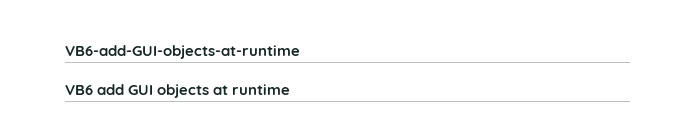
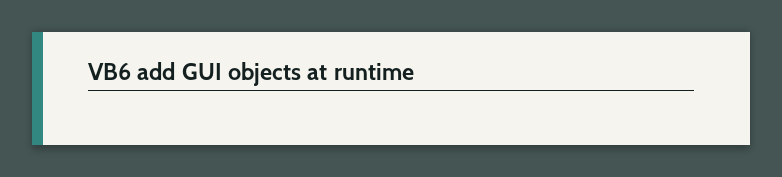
[65,45,300,59] VB6-add-GUI-objects-at-runtime // -> (88, 71) none

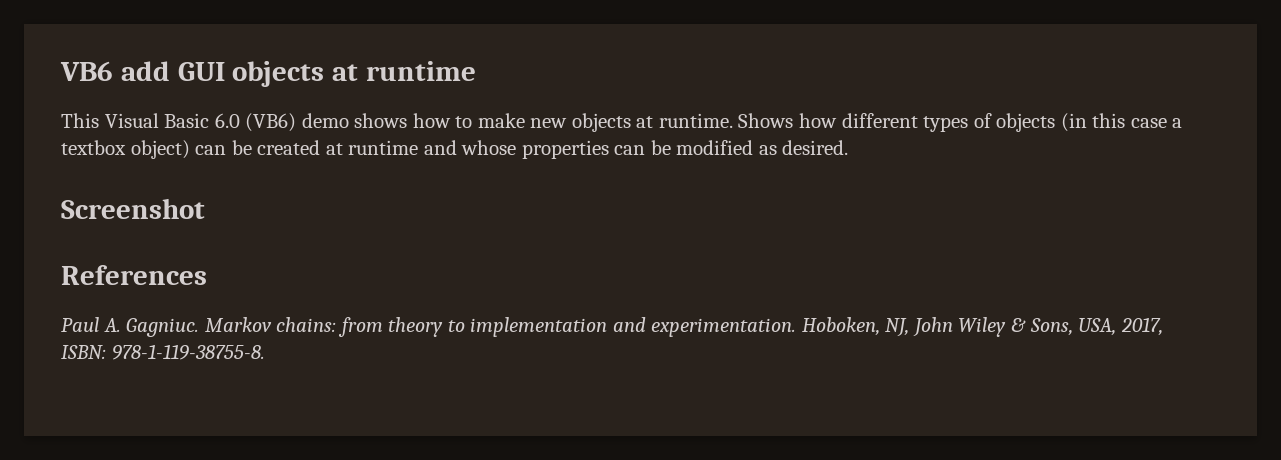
(414, 71) none -> [61,113,1183,132] [61,140,849,159] [61,198,205,219] [61,265,207,285] [61,317,1163,337] [61,344,265,360] // This Visual Basic 6.0 (VB6) demo shows how to make new objects at runtime. Shows how different types of objects (in this case a textbox object) can be created at runtime and whose properties can be modified as desired. // Screenshot // References // Paul A. Gagniuc. Markov chains: from theory to implementation and experimentation. Hoboken, NJ, John Wiley & Sons, USA, 2017, ISBN: 978-1-119-38755-8.

